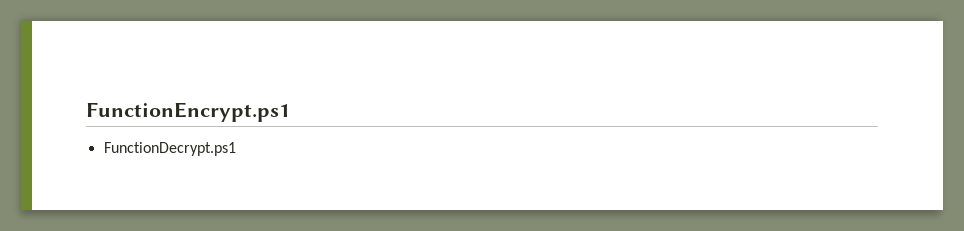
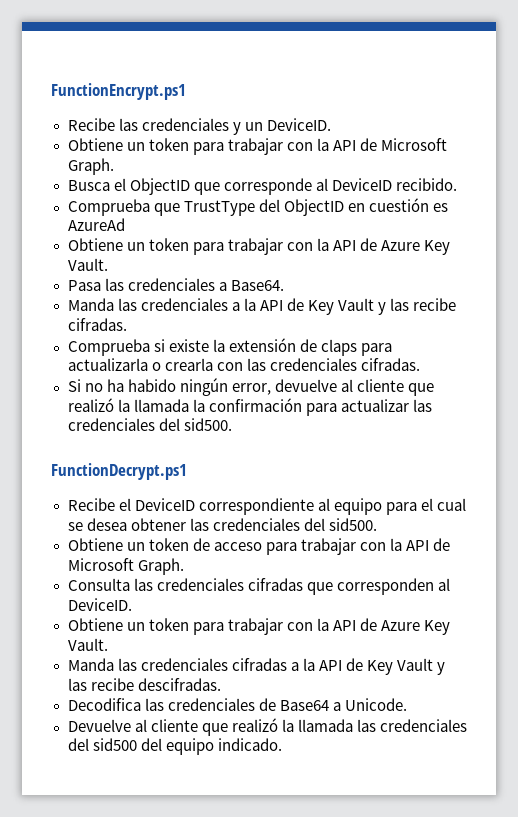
[103,142,236,156] FunctionDecrypt.ps1 -> [67,118,331,135] [67,138,447,155] [67,158,114,175] [67,178,457,195] [67,198,448,216] [67,218,125,231] [67,238,451,255] [67,258,108,271] [67,278,284,291] [67,298,457,315] [67,318,127,331] [67,338,392,356] [67,358,420,371] [67,378,434,396] [67,398,432,416] [67,418,232,431] [51,463,187,480] [67,498,466,515] [67,518,377,531] [67,538,451,555] [67,558,184,575] [67,578,450,595] [67,598,132,611] [67,618,451,635] [67,638,108,651] [67,658,446,675] [67,678,221,691] [67,698,407,711] [67,718,467,736] [67,738,282,755] Recibe las credenciales y un DeviceID. // Obtiene un token para trabajar con la API de Microsoft Graph. // Busca el ObjectID que corresponde al DeviceID recibido. // Comprueba que TrustType del ObjectID en cuestión es AzureAd // Obtiene un token para trabajar con la API de Azure Key Vault. // Pasa las credenciales a Base64. // Manda las credenciales a la API de Key Vault y las recibe cifradas. // Comprueba si existe la extensión de claps para actualizarla o crearla con las credenciales cifradas. // Si no ha habido ningún error, devuelve al cliente que realizó la llamada la confirmación para actualizar las credenciales del sid500. // FunctionDecrypt.ps1 // Recibe el DeviceID correspondiente al equipo para el cual se desea obtener las credenciales del sid500. // Obtiene un token de acceso para trabajar con la API de Microsoft Graph. // Consulta las credenciales cifradas que corresponden al DeviceID. // Obtiene un token para trabajar con la API de Azure Key Vault. // Manda las credenciales cifradas a la API de Key Vault y las recibe descifradas. // Decodifica las credenciales de Base64 a Unicode. // Devuelve al cliente que realizó la llamada las credenciales del sid500 del equipo indicado.

